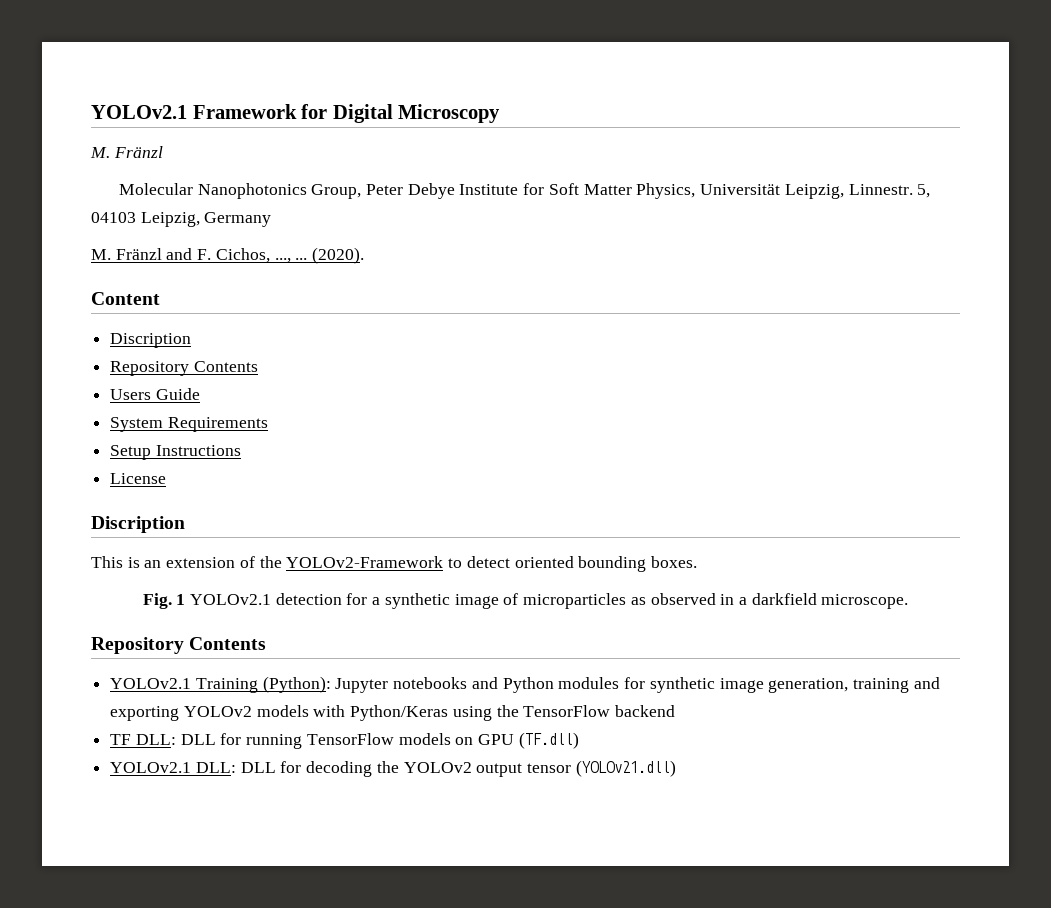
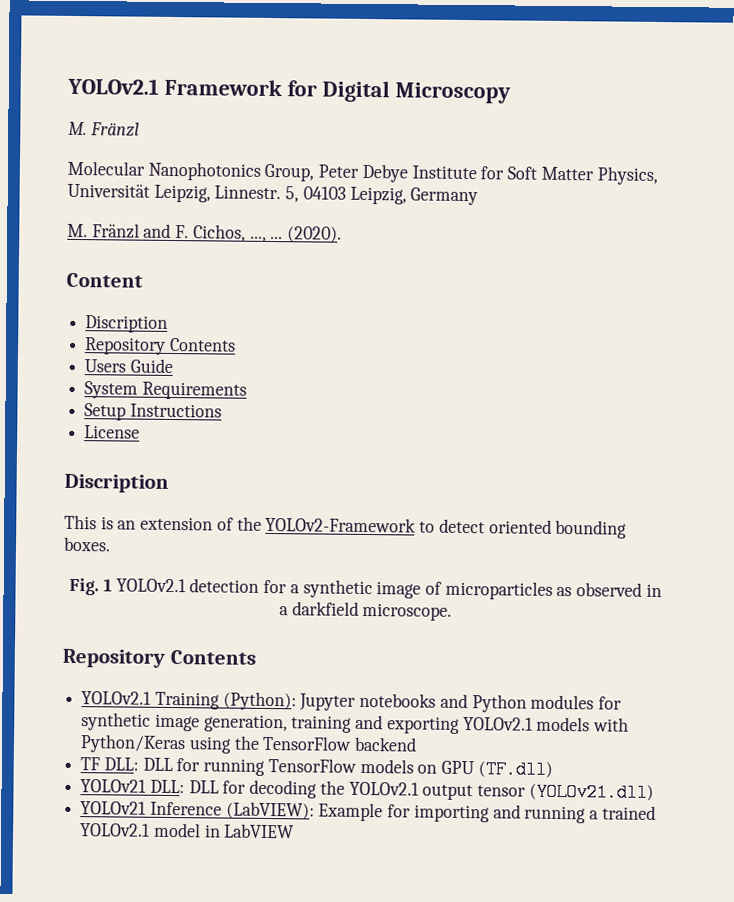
[183,706,252,717] YOLOv2 -> [462,716,533,731] YOLOv2.1
[110,762,192,773] YOLOv2.1 -> [80,779,147,793] YOLOv21
[403,762,472,773] YOLOv2 -> [348,781,419,796] YOLOv2.1
(676, 768) none -> [80,801,656,824] [80,822,295,839] // YOLOv21 Inference (LabVIEW): Example for importing and running a trained YOLOv2.1 model in LabVIEW

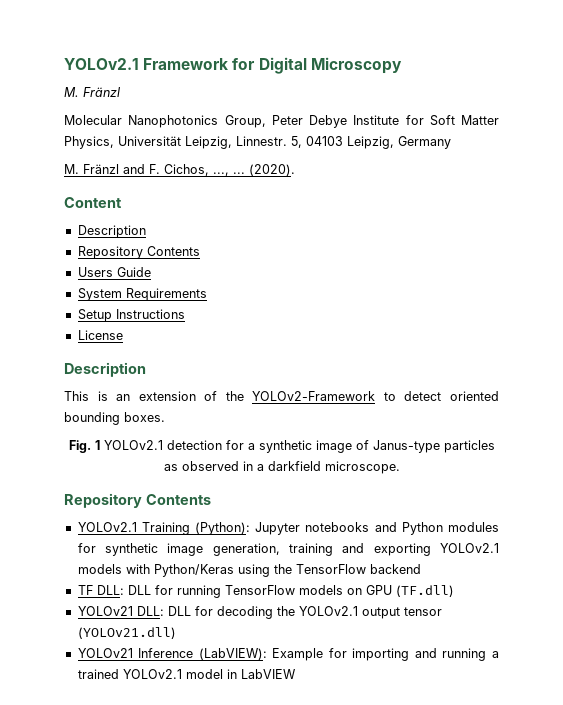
[85,315,169,333] Discription -> [77,225,146,238] Description
[64,473,169,493] Discription -> [64,362,146,377] Description
[444,580,553,600] microparticles -> [372,440,495,453] Janus-type particles

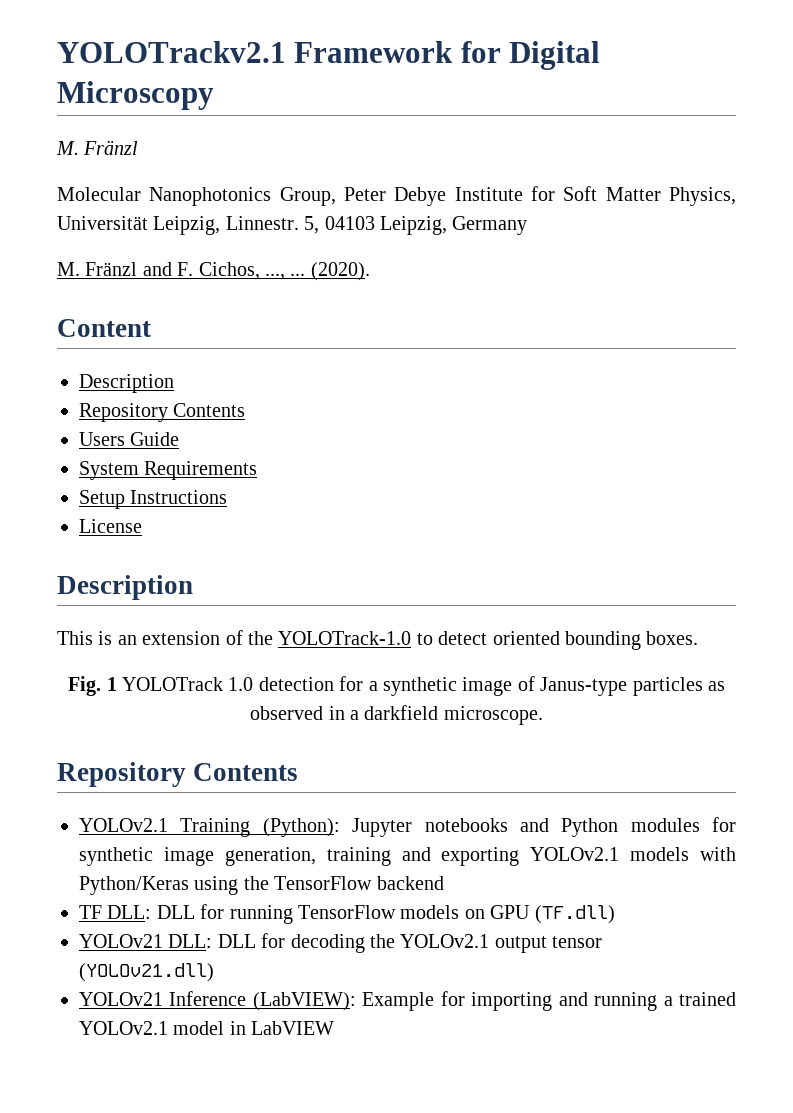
[64,58,139,70] YOLOv2.1 -> [57,41,286,63] YOLOTrackv2.1
[252,391,376,401] YOLOv2-Framework -> [278,631,412,645] YOLOTrack-1.0
[103,440,163,450] YOLOv2.1 -> [121,677,254,691] YOLOTrack 1.0

